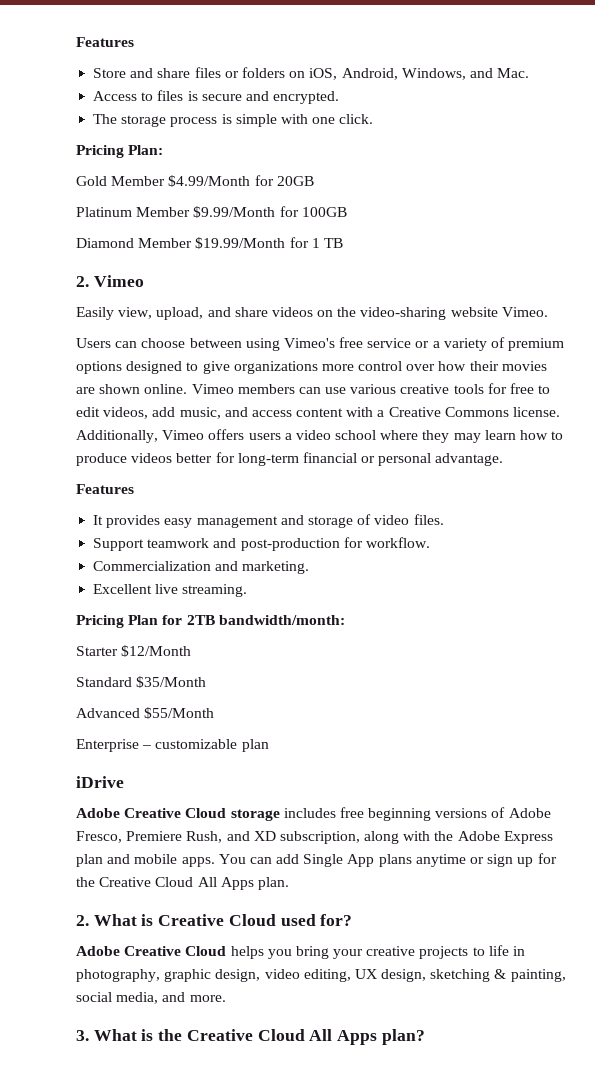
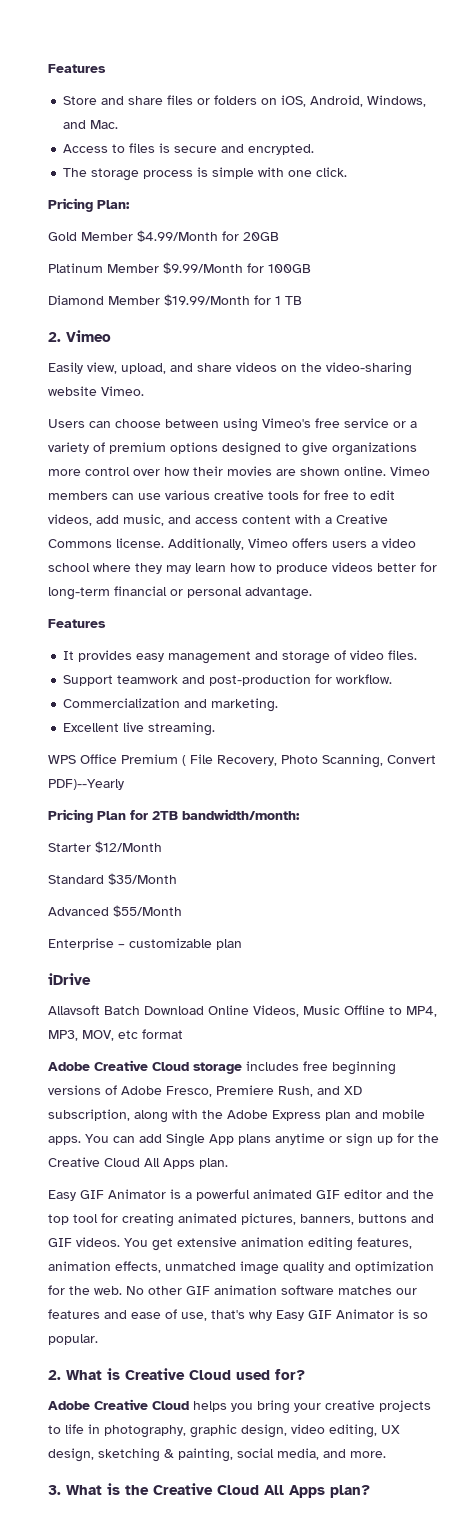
(248, 590) none -> [48,754,436,768] [48,779,124,790] // WPS Office Premium ( File Recovery, Photo Scanning, Convert PDF)--Yearly
(124, 782) none -> [48,1005,437,1017] [48,1029,183,1041] // Allavsoft Batch Download Online Videos, Music Offline to MP4, MP3, MOV, etc format
(289, 883) none -> [48,1189,434,1201] [48,1213,434,1227] [48,1237,412,1251] [48,1261,434,1275] [48,1285,417,1295] [48,1309,428,1321] [48,1334,98,1345] // Easy GIF Animator is a powerful animated GIF editor and the top tool for creating animated pictures, banners, buttons and GIF videos. You get extensive animation editing features, animation effects, unmatched image quality and optimization for the web. No other GIF animation software matches our features and ease of use, that's why Easy GIF Animator is so popular.

